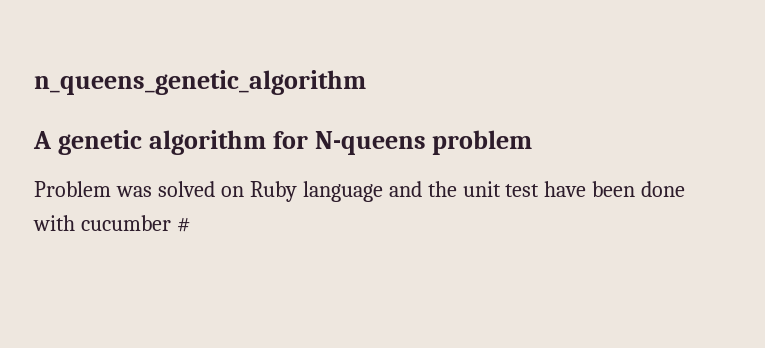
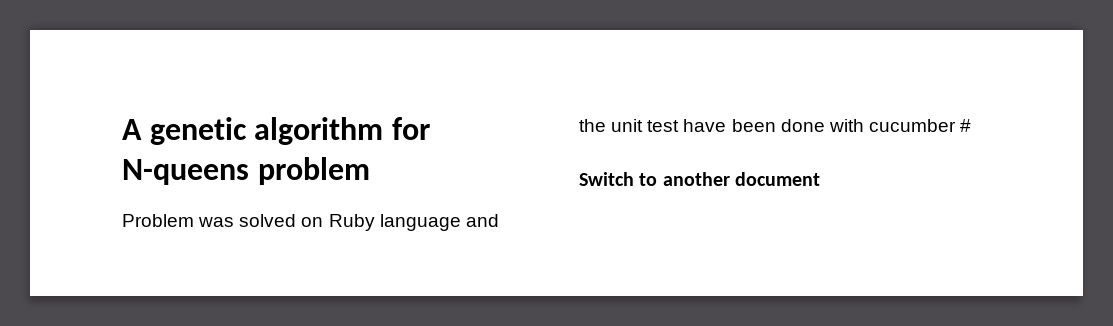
[34,70,366,95] n_queens_genetic_algorithm // -> (122, 129) none
(191, 224) none -> [579,172,821,186] // Switch to another document

